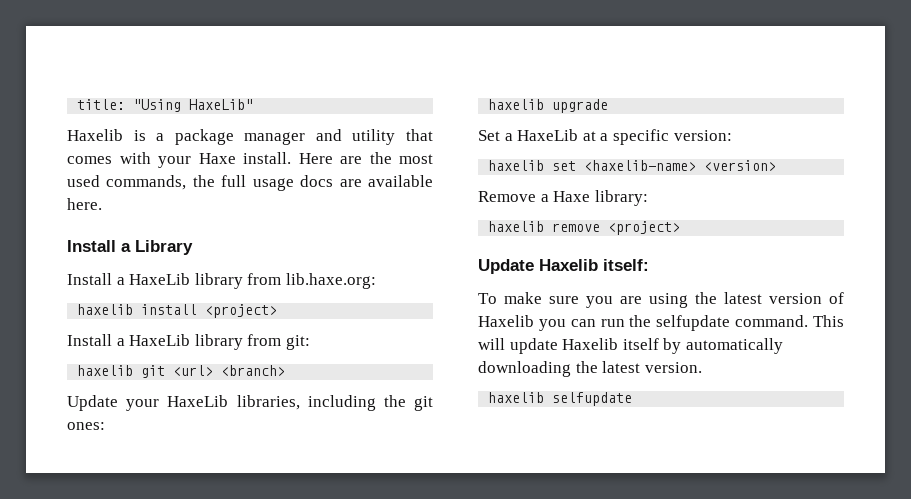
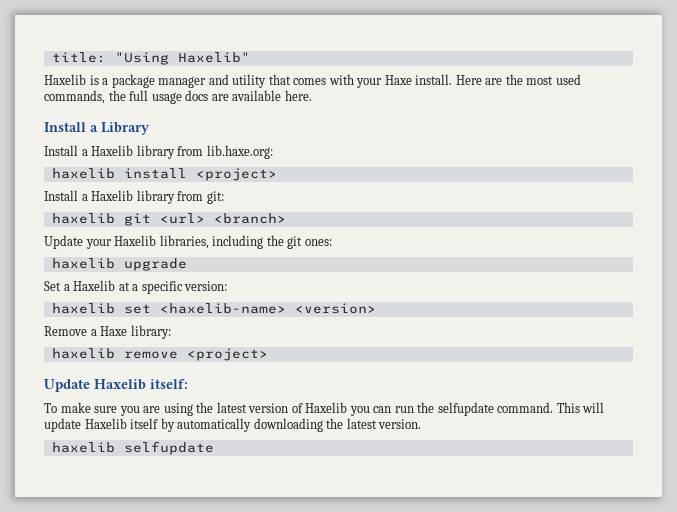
[189,99,254,110] HaxeLib" -> [177,52,250,63] Haxelib"
[129,273,191,285] HaxeLib -> [91,145,134,156] Haxelib
[129,334,191,346] HaxeLib -> [91,190,134,201] Haxelib
[167,395,229,407] HaxeLib -> [114,235,157,246] Haxelib
[517,129,579,141] HaxeLib -> [73,280,116,291] Haxelib

